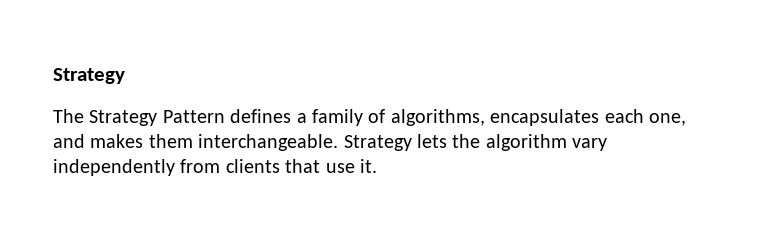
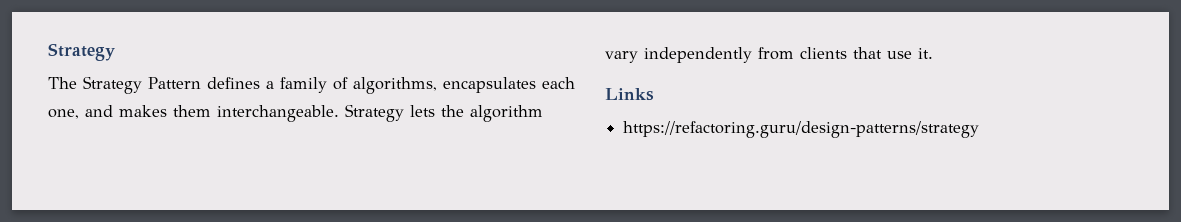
(377, 166) none -> [605,88,654,101] [623,121,980,138] // Links // https://refactoring.guru/design-patterns/strategy

